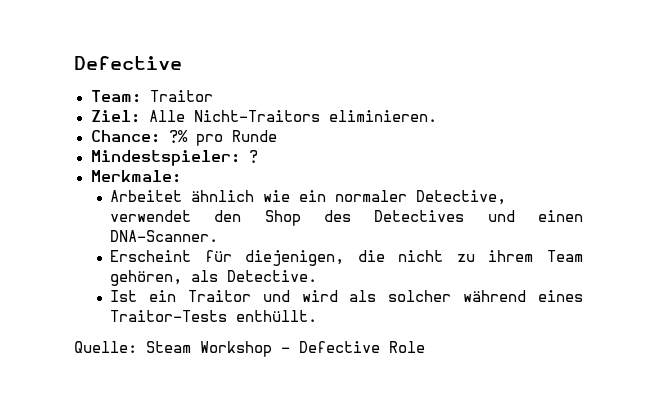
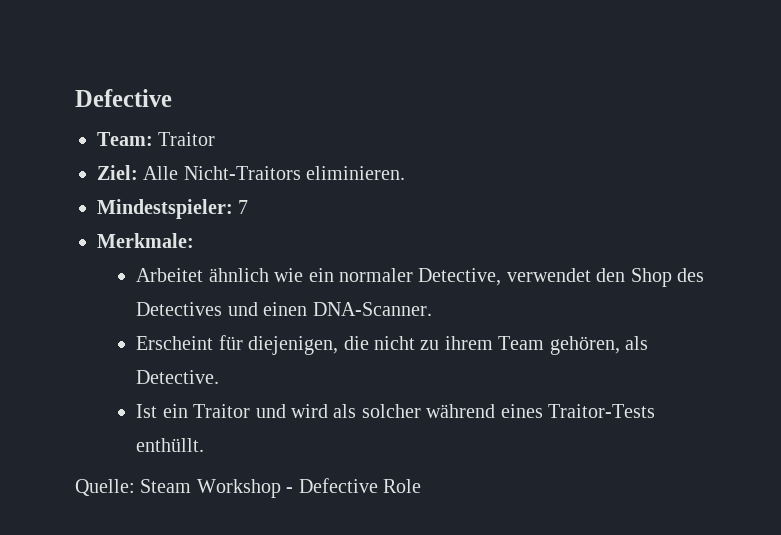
[90,130,277,146] // Chance: ?% pro Runde -> (406, 173) none
[248,150,258,163] ? -> [238,200,249,214] 7

